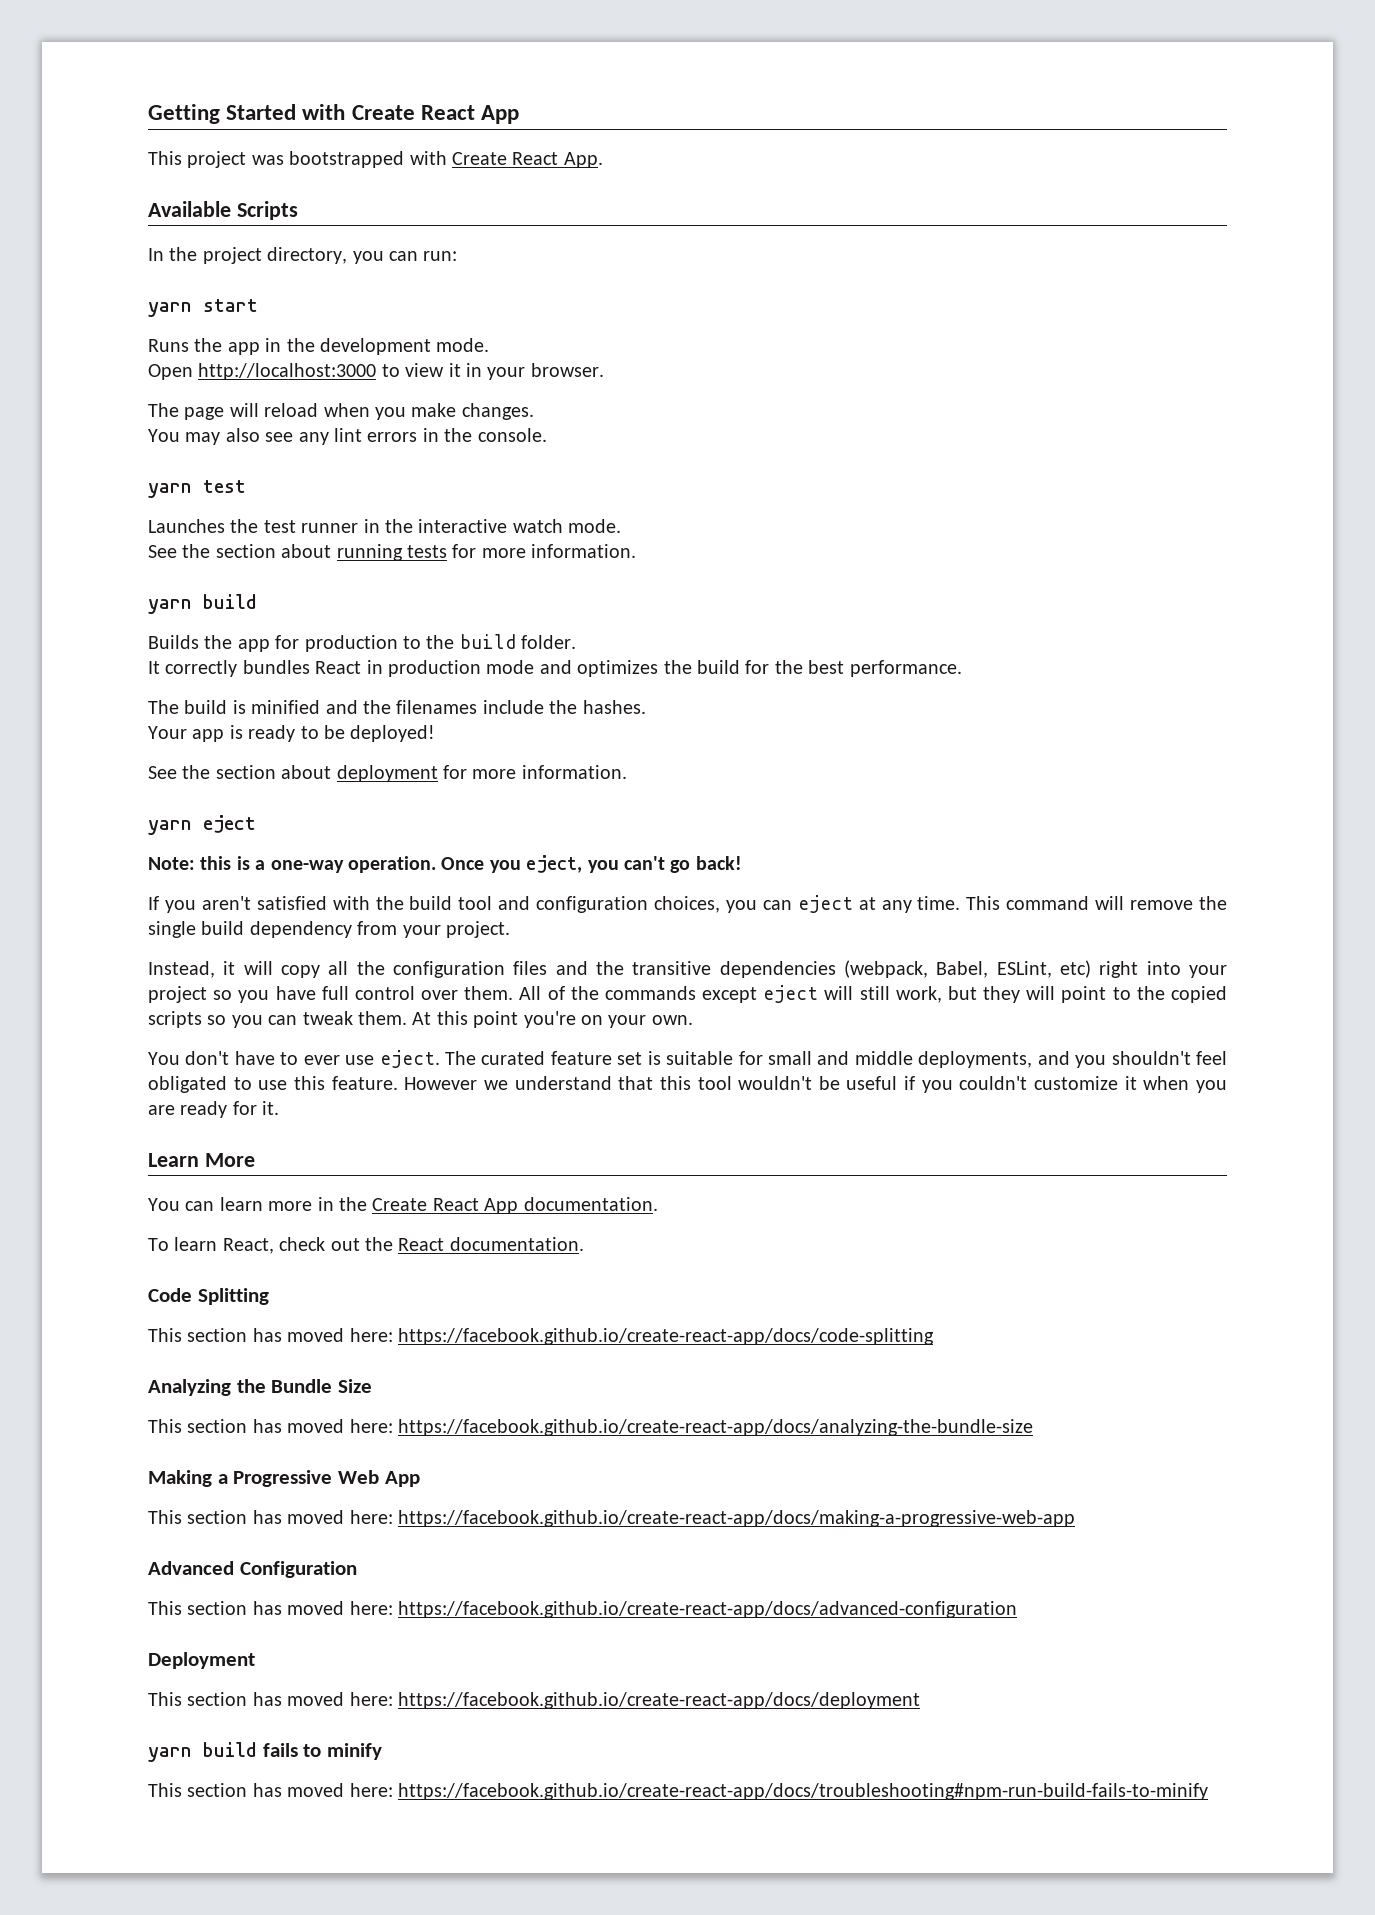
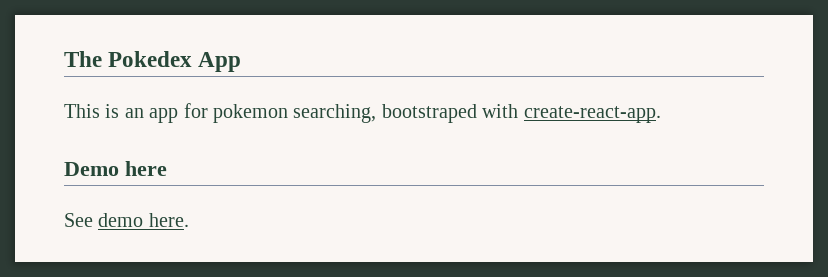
[148,104,520,124] [148,151,603,168] [148,201,298,220] [148,247,458,264] [148,299,258,317] [148,338,490,355] [148,363,604,380] [148,403,534,420] [148,428,547,445] [148,480,246,498] [148,519,622,533] [148,544,637,561] [148,594,257,614] [148,634,577,652] [148,660,962,677] [148,700,646,714] [148,725,436,742] [148,765,627,782] [148,815,256,835] [148,855,742,873] [148,895,1228,913] [148,921,510,938] [148,960,1228,978] [148,985,1227,1003] [148,1011,693,1028] [148,1050,1228,1068] [148,1076,1227,1093] [148,1101,280,1118] [148,1153,255,1167] [148,1197,658,1214] [148,1237,584,1254] [148,1288,269,1305] [148,1328,934,1345] [148,1379,373,1396] [148,1419,1033,1436] [148,1470,420,1487] [148,1510,1075,1527] [148,1561,357,1578] [148,1601,1017,1618] [148,1652,255,1669] [148,1692,920,1709] [148,1742,383,1762] [148,1783,1208,1800] Getting Started with Create React App // This project was bootstrapped with Create React App. // Available Scripts // In the project directory, you can run: // yarn start // Runs the app in the development mode. // Open http://localhost:3000 to view it in your browser. // The page will reload when you make changes. // You may also see any lint errors in the console. // yarn test // Launches the test runner in the interactive watch mode. // See the section about running tests for more information. // yarn build // Builds the app for production to the build folder. // It correctly bundles React in production mode and optimizes the build for the best performance. // The build is minified and the filenames include the hashes. // Your app is ready to be deployed! // See the section about deployment for more information. // yarn eject // Note: this is a one-way operation. Once you eject, you can't go back! // If you aren't satisfied with the build tool and configuration choices, you can eject at any time. This command will remove the single build dependency from your project. // Instead, it will copy all the configuration files and the transitive dependencies (webpack, Babel, ESLint, etc) right into your project so you have full control over them. All of the commands except eject will still work, but they will point to the copied scripts so you can tweak them. At this point you're on your own. // You don't have to ever use eject. The curated feature set is suitable for small and middle deployments, and you shouldn't feel obligated to use this feature. However we understand that this tool wouldn't be useful if you couldn't customize it when you are ready for it. // Learn More // You can learn more in the Create React App documentation. // To learn React, check out the React documentation. // Code Splitting // This section has moved here: https://facebook.github.io/create-react-app/docs/code-splitting // Analyzing the Bundle Size // This section has moved here: https://facebook.github.io/create-react-app/docs/analyzing-the-bundle-size // Making a Progressive Web App // This section has moved here: https://facebook.github.io/create-react-app/docs/making-a-progressive-web-app // Advanced Configuration // This section has moved here: https://facebook.github.io/create-react-app/docs/advanced-configuration // Deployment // This section has moved here: https://facebook.github.io/create-react-app/docs/deployment // yarn build fails to minify // This section has moved here: https://facebook.github.io/create-react-app/docs/troubleshooting#npm-run-build-fails-to-minify -> [64,51,242,72] [64,103,661,123] [64,161,167,176] [64,213,189,227] The Pokedex App // This is an app for pokemon searching, bootstraped with create-react-app. // Demo here // See demo here.

